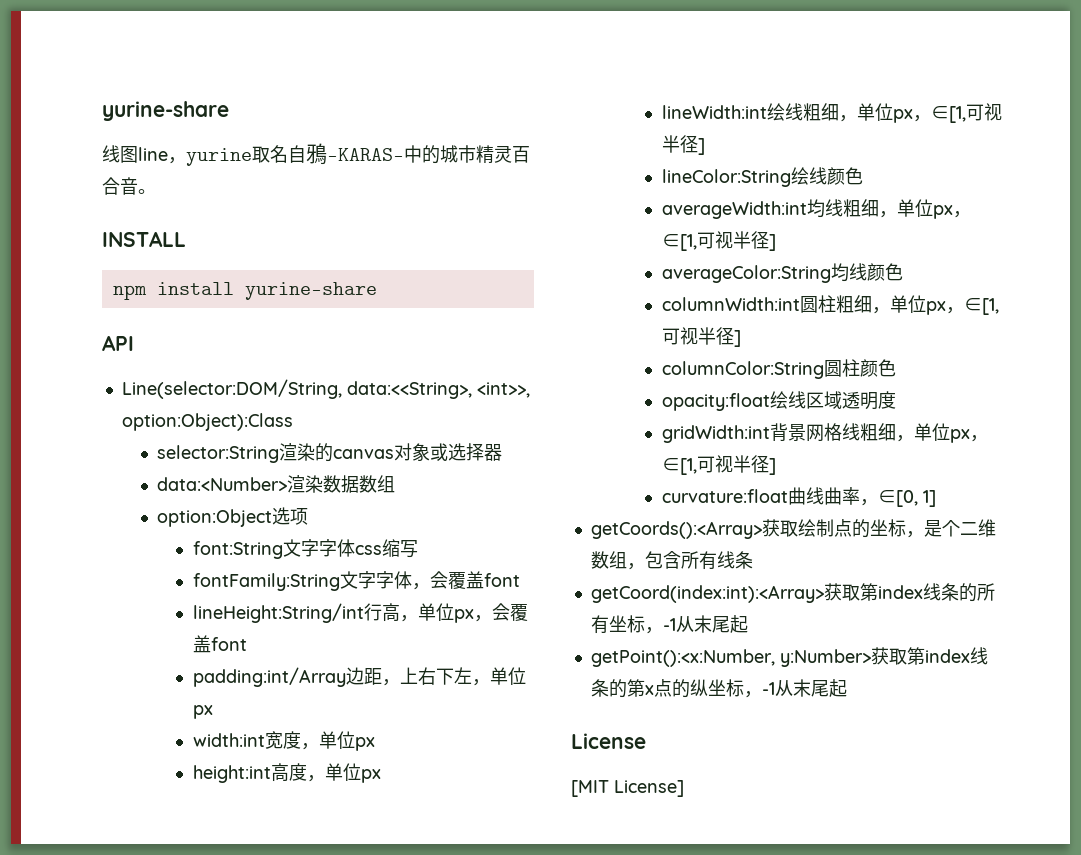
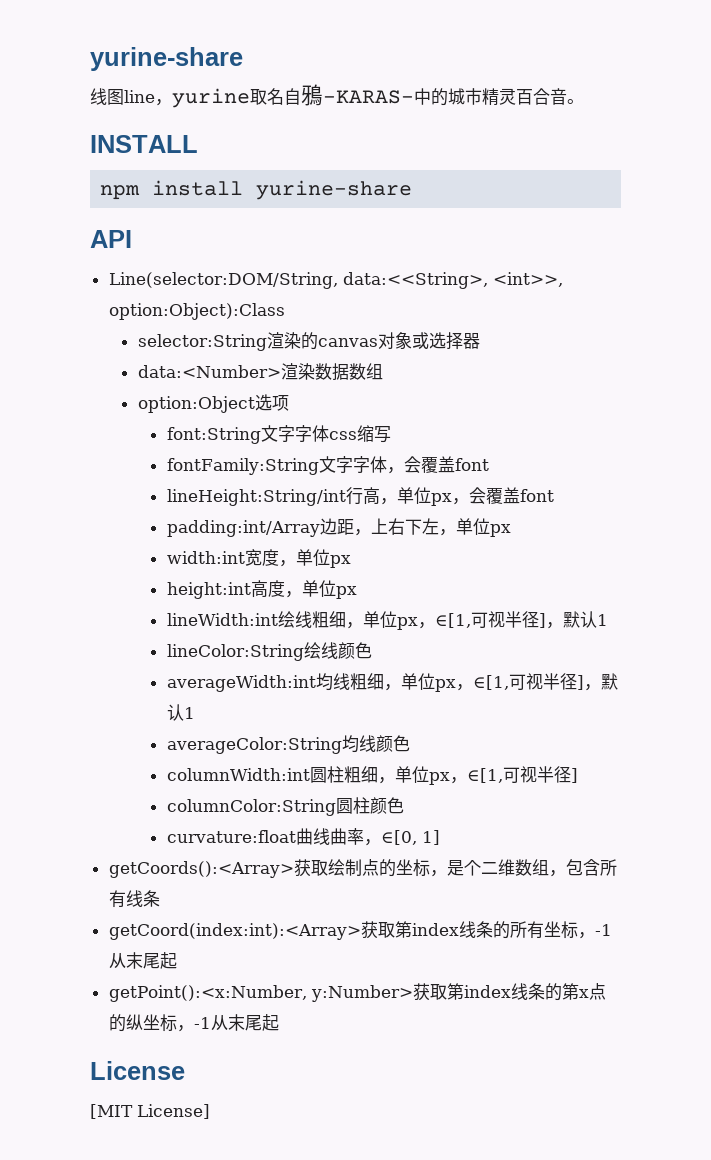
(705, 146) none -> [545,611,608,629] ，默认1
(776, 242) none -> [583,673,618,691] [166,704,195,721] ，默认1
[661,391,896,411] [661,423,988,443] [661,455,776,475] // opacity:float绘线区域透明度 // gridWidth:int背景网格线粗细，单位px，∈[1,可视半径] -> (404, 805) none

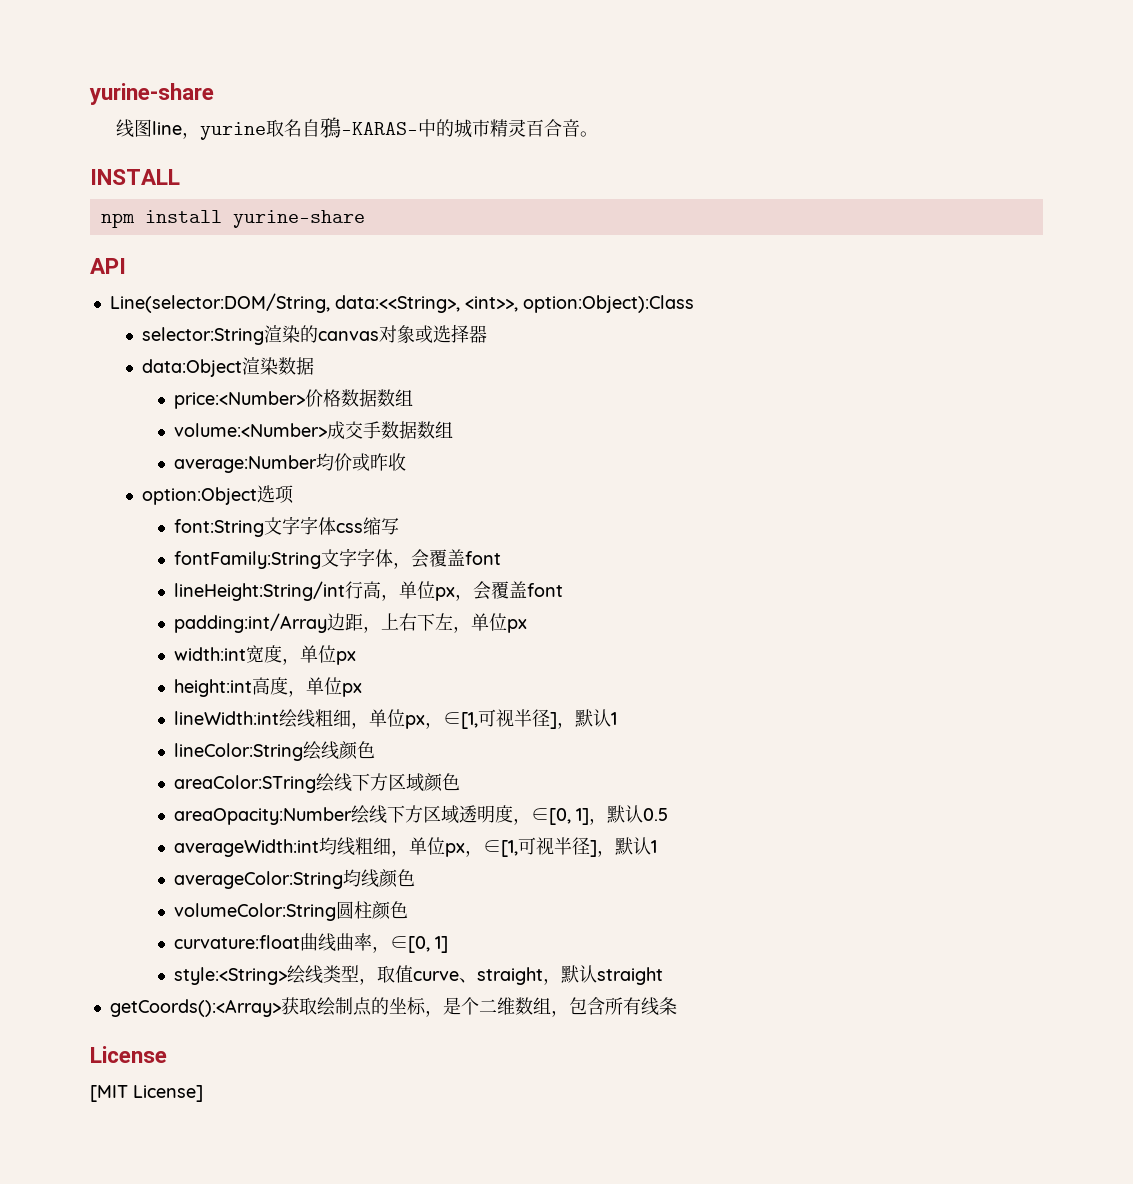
[137,365,281,378] data:<Number> -> [142,359,243,377] data:Object
[348,363,383,380] 数组 -> [174,389,414,409] [174,421,454,439] [174,453,407,473] // price:<Number>价格数据数组 // volume:<Number>成交手数据数组 // average:Number均价或昨收
(372, 650) none -> [174,773,461,793] [174,805,669,825] // areaColor:STring绘线下方区域颜色 // areaOpacity:Number绘线下方区域透明度，∈[0, 1]，默认0.5
[166,766,578,785] [166,799,336,816] columnWidth:int圆柱粗细，单位px，∈[1,可视半径] // columnColor:String -> [174,903,337,921] volumeColor:String
(440, 837) none -> [174,965,664,985] // style:<String>绘线类型，取值curve、straight，默认straight
[108,921,612,940] [108,952,177,969] [108,983,606,1002] [108,1014,279,1032] // getCoord(index:int):<Array>获取第index线条的所有坐标，-1从末尾起 // getPoint():<x:Number, y:Number>获取第index线条的第x点的纵坐标，-1从末尾起 -> (677, 1006) none

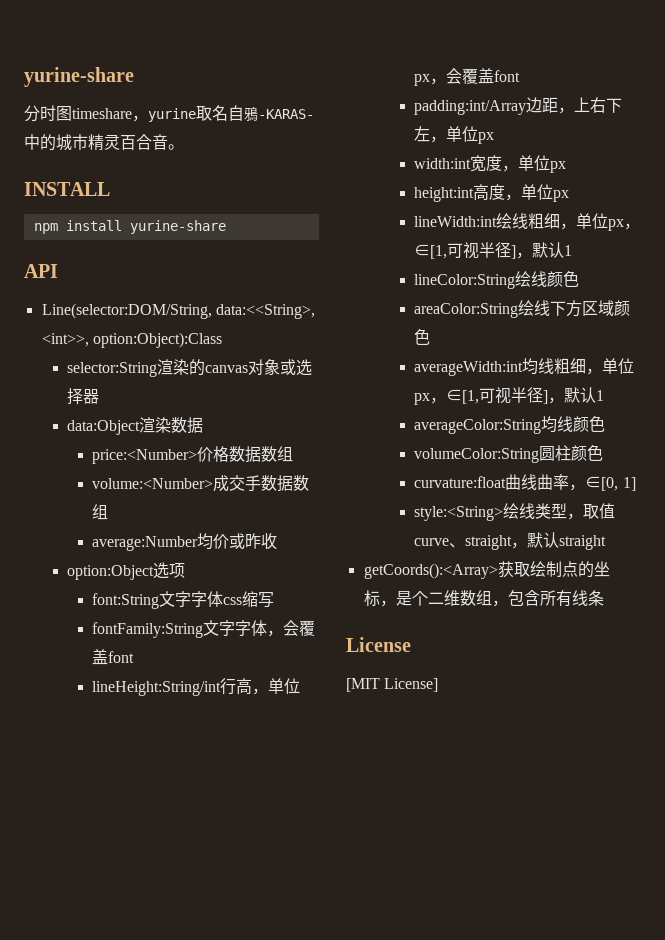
[89,83,214,105] [115,119,182,138] yurine-share // 线图line -> [24,67,134,87] [24,105,132,122] yurine-share // 分时图timeshare
[174,775,317,793] areaColor:STring -> [414,303,519,318] areaColor:String
[174,805,669,825] // areaOpacity:Number绘线下方区域透明度，∈[0, 1]，默认0.5 -> (431, 337) none

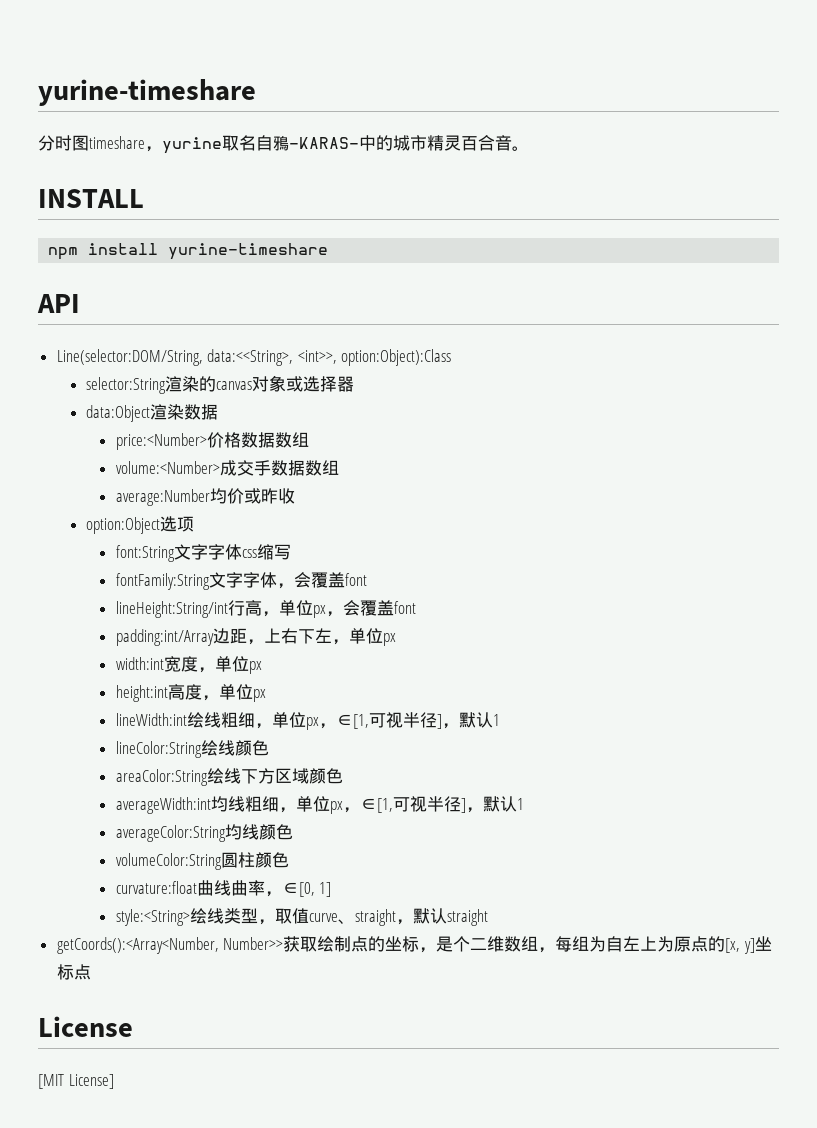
[24,67,134,87] yurine-share -> [38,79,256,106] yurine-timeshare
[129,220,226,234] yurine-share -> [168,243,329,260] yurine-timeshare
[363,563,498,579] getCoords():<Array> -> [56,937,284,954] getCoords():<Array<Number, Number>>
[507,590,604,607] 包含所有线条 -> [555,936,772,954] [56,964,91,980] 每组为自左上为原点的[x, y]坐标点

